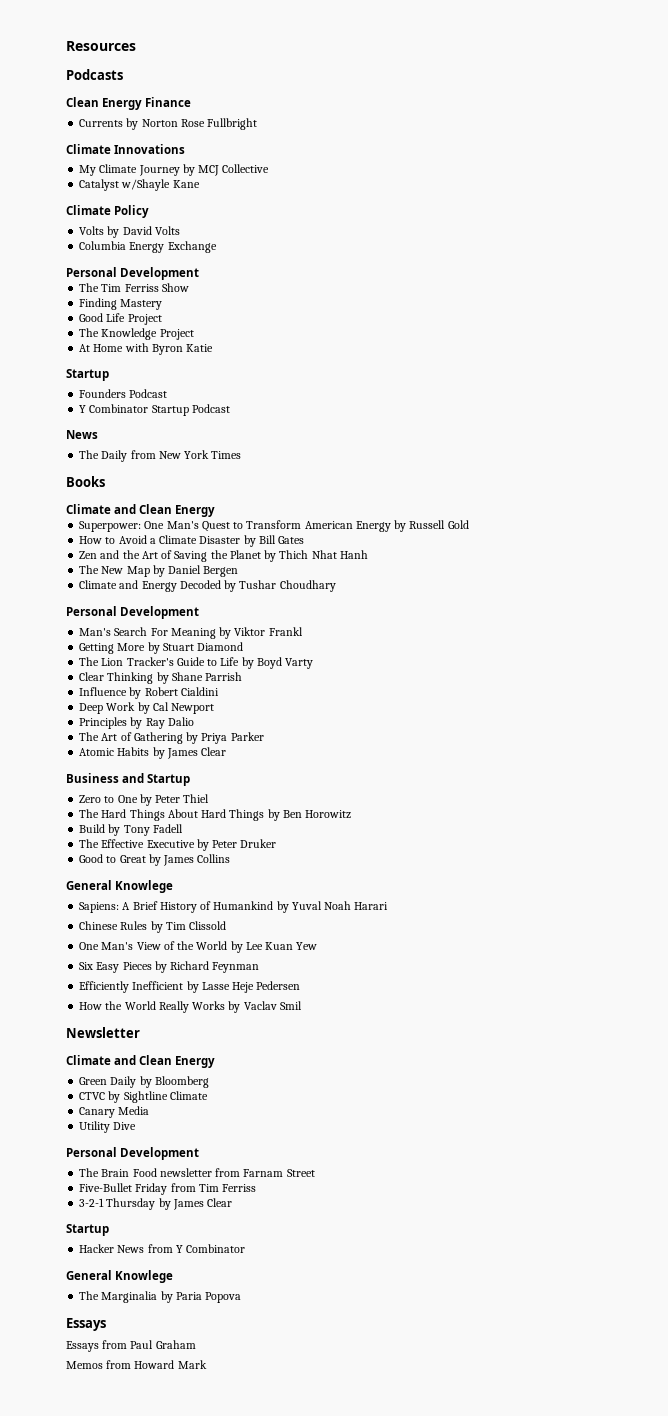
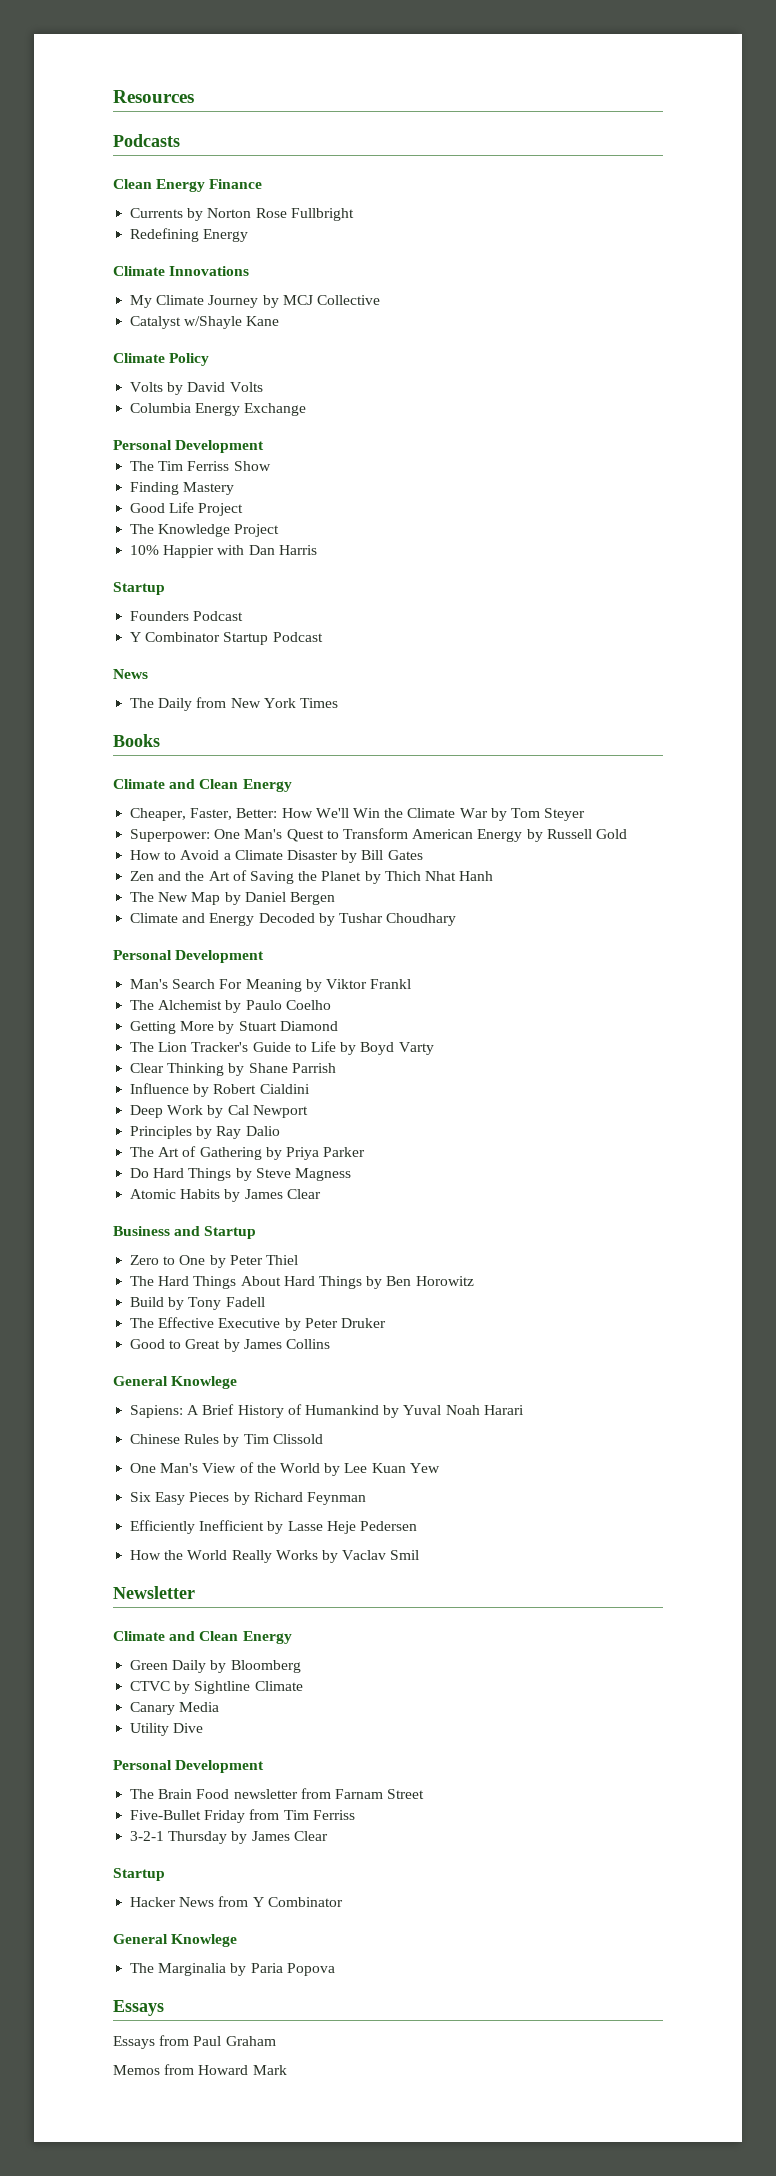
(258, 124) none -> [130,228,249,242] // Redefining Energy
[79,343,214,355] At Home with Byron Katie -> [130,545,317,558] 10% Happier with Dan Harris
(216, 511) none -> [130,808,586,821] // Cheaper, Faster, Better: How We'll Win the Climate War by Tom Steyer
(303, 631) none -> [130,1000,331,1013] // The Alchemist by Paulo Coelho
(264, 736) none -> [130,1168,351,1181] // Do Hard Things by Steve Magness

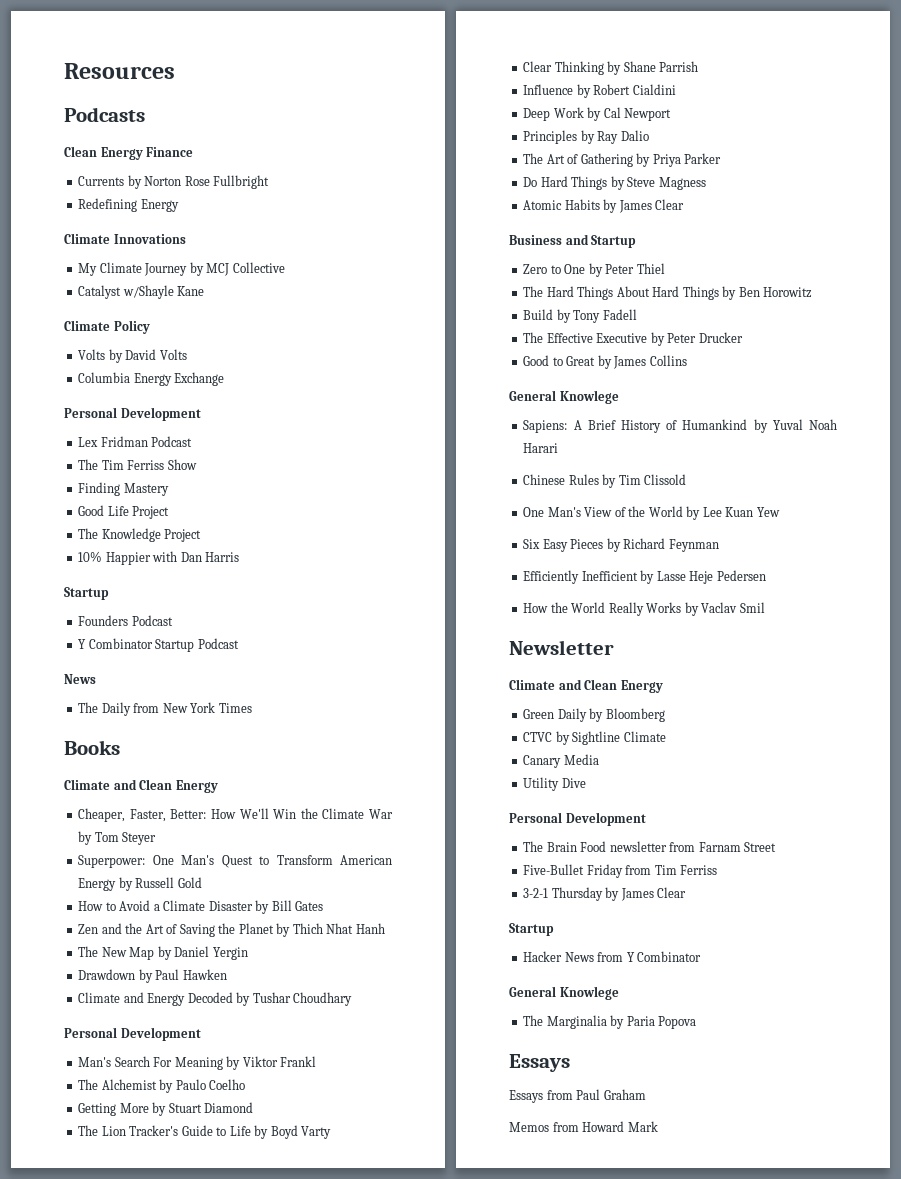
(265, 446) none -> [78,436,193,447] // Lex Fridman Podcast
[289,892,335,905] Bergen -> [212,947,248,960] [78,969,227,983] Yergin // Drawdown by Paul Hawken
[340,1318,386,1328] Druker -> [698,332,743,343] Drucker

